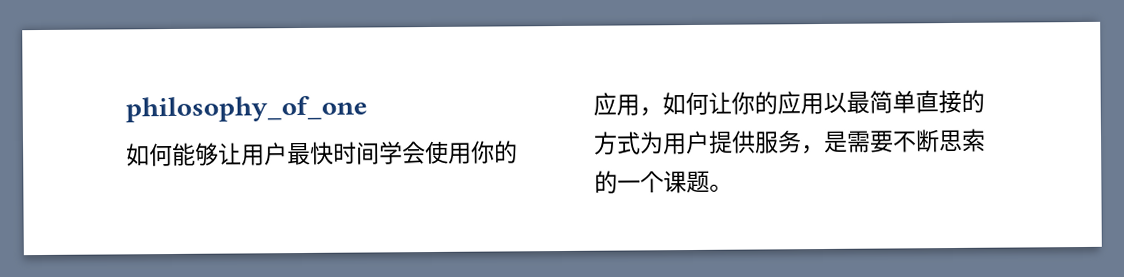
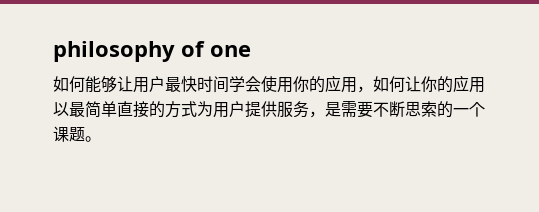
[125,95,368,123] philosophy_of_one -> [53,41,251,62] philosophy of one

